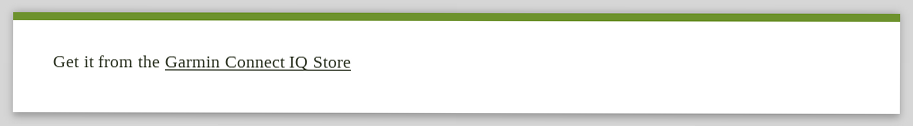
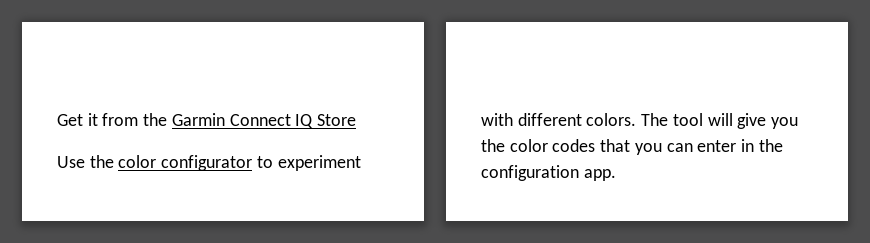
(353, 62) none -> [57,155,361,171] [481,113,799,129] [481,139,783,155] [481,165,616,181] // Use the color configurator to experiment with different colors. The tool will give you the color codes that you can enter in the configuration app.

